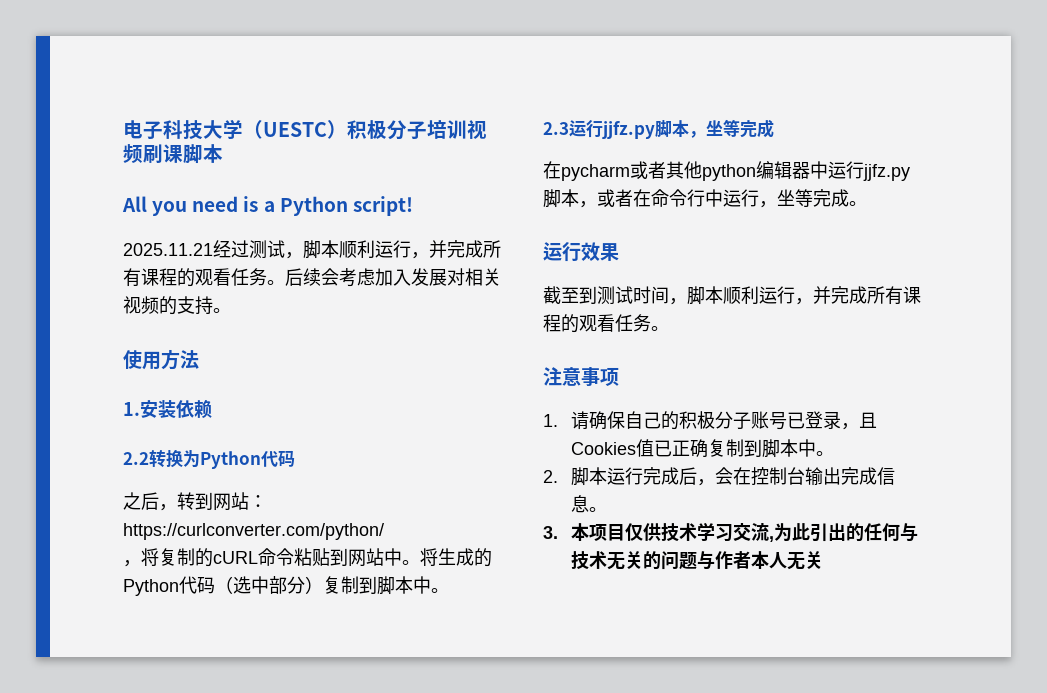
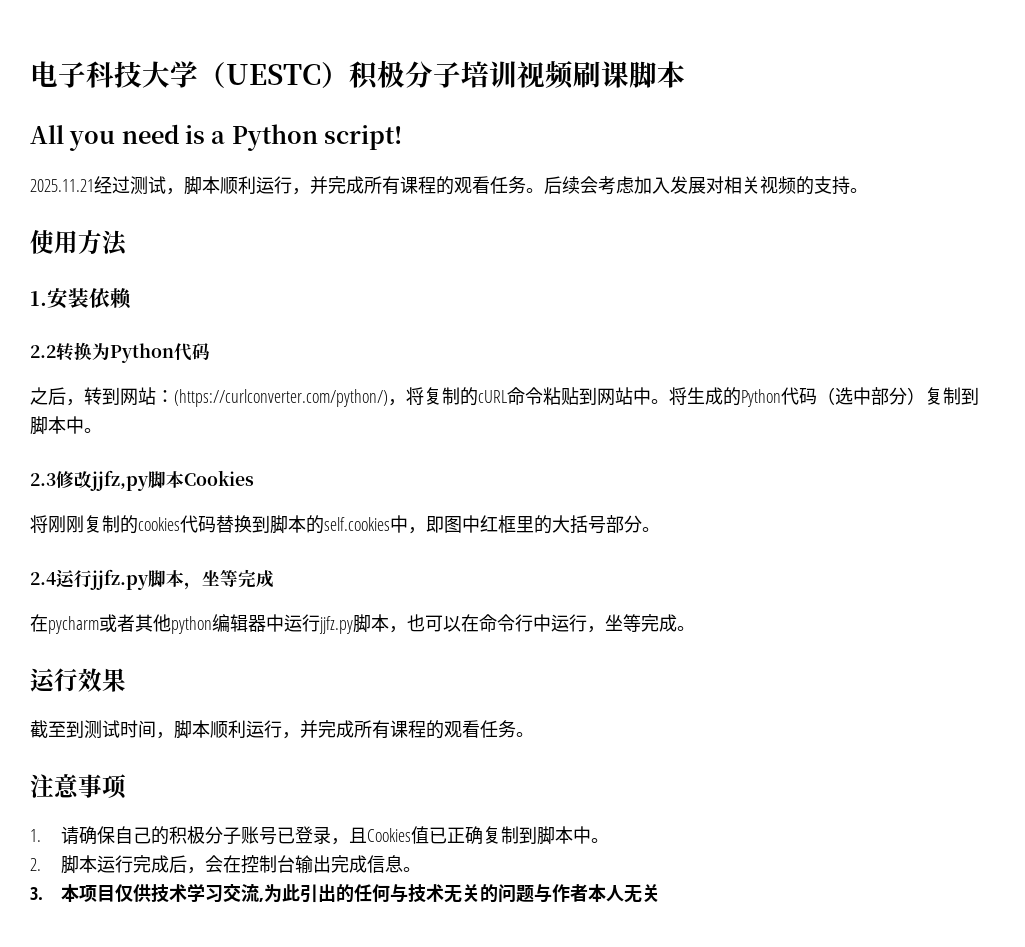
[123,523,384,540] https://curlconverter.com/python/ // -> [174,389,388,407] (https://curlconverter.com/python/)
(569, 128) none -> [56,470,254,491] [30,515,660,534] [30,572,56,585] 修改jjfz,py脚本Cookies // 将刚刚复制的cookies代码替换到脚本的self.cookies中，即图中红框里的大括号部分。 // 2.4
[597,189,633,207] 或者 -> [407,614,461,632] 也可以

